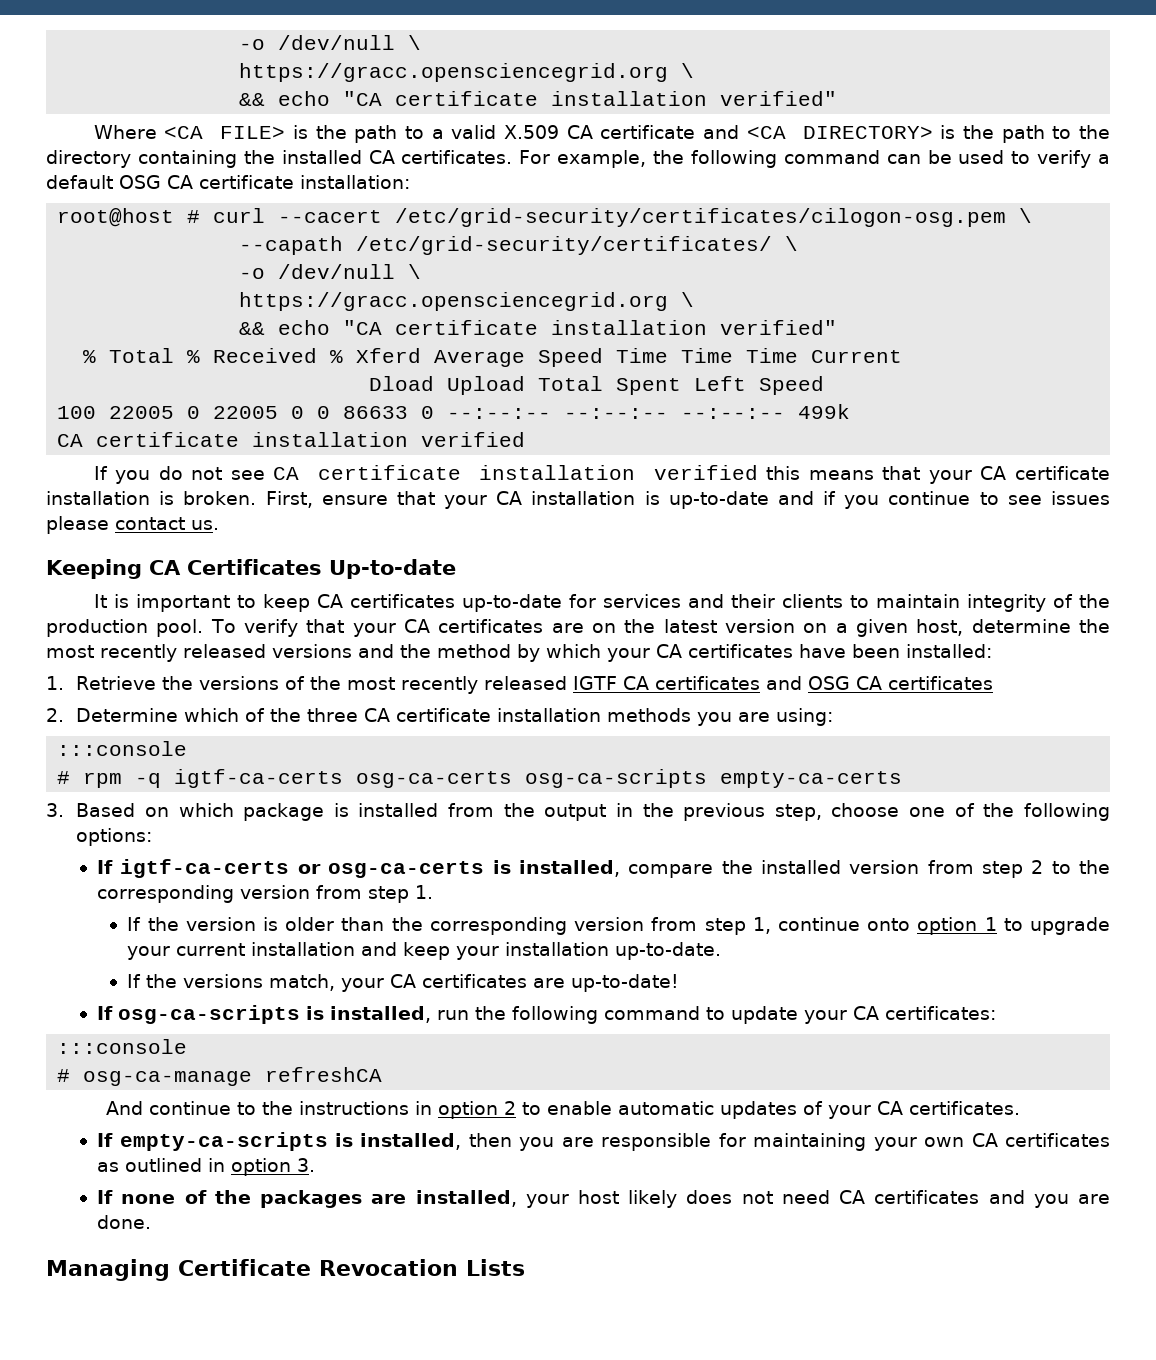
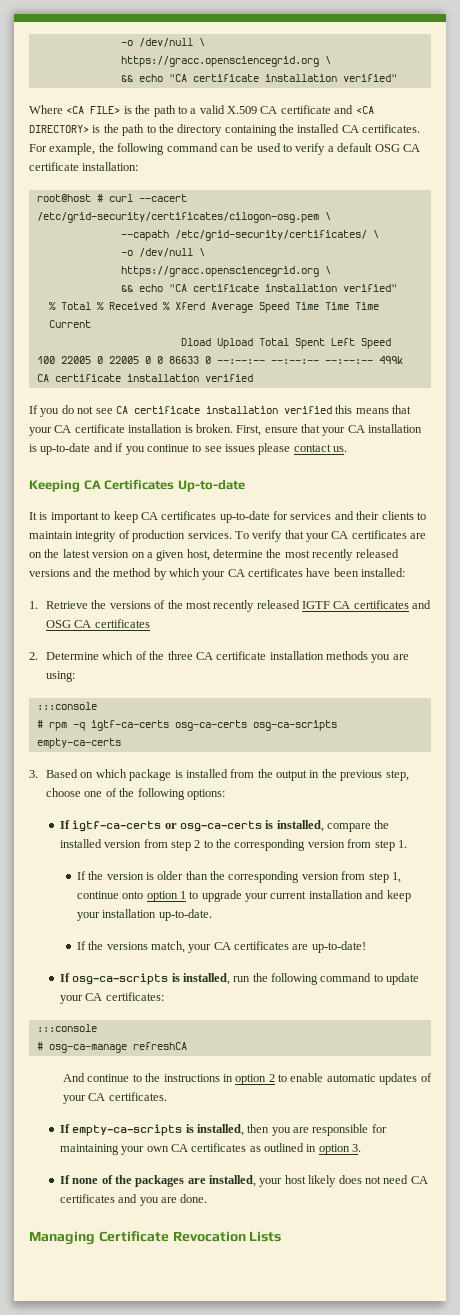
[1079,594,1110,608] [46,619,204,637] the production pool. -> [132,530,232,542] production services.

